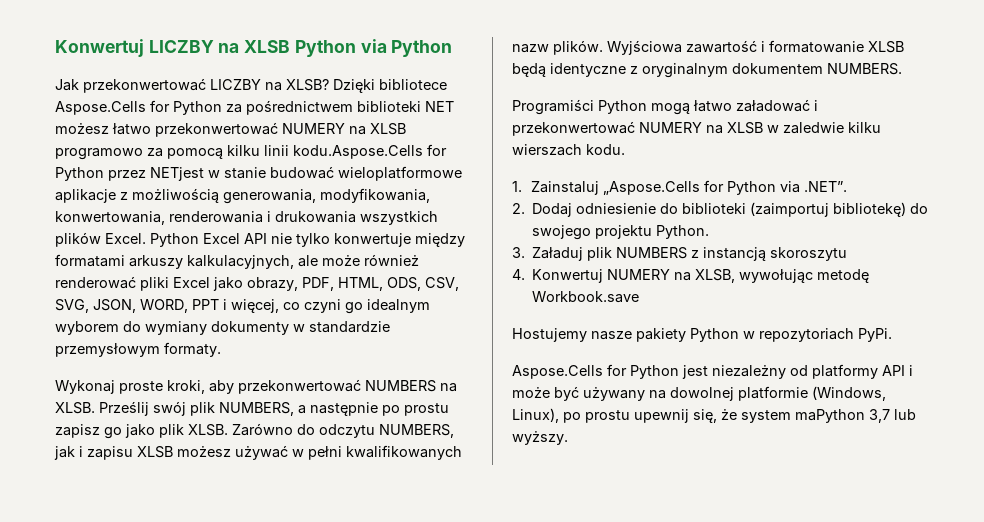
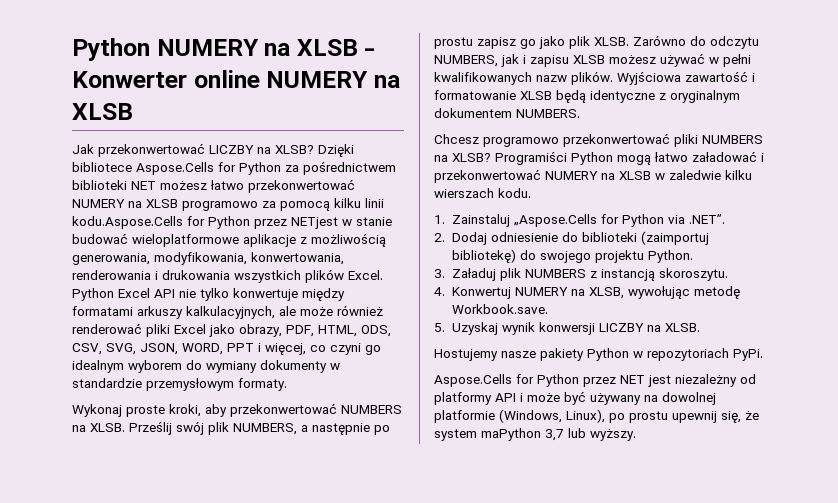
[55,39,453,57] Konwertuj LICZBY na XLSB Python via Python -> [72,38,376,61] [72,70,400,88] [72,103,133,120] Python NUMERY na XLSB - Konwerter online NUMERY na XLSB
(902, 69) none -> [434,133,763,147] [434,153,491,162] Chcesz programowo przekonwertować pliki NUMBERS na XLSB?
[770,247,848,261] skoroszytu -> [659,268,729,281] skoroszytu.
[532,291,640,303] Workbook.save -> [452,304,549,314] [434,322,701,335] Workbook.save. // 5. Uzyskaj wynik konwersji LICZBY na XLSB.
(679, 372) none -> [583,375,645,387] przez NET

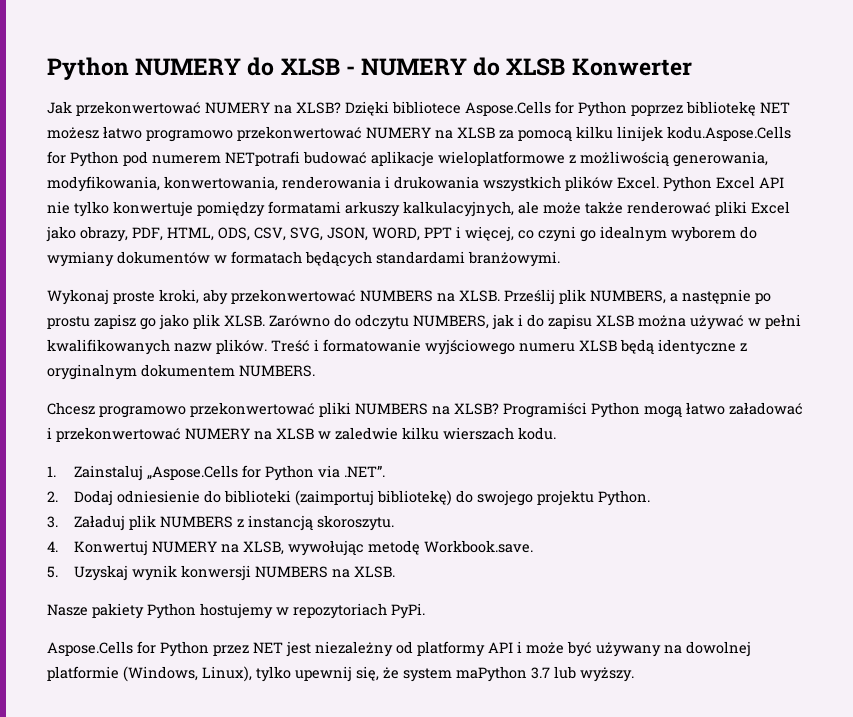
[264,43,291,56] na -> [247,57,275,76] do
[72,70,400,88] [72,103,133,120] Konwerter online NUMERY na XLSB -> [361,57,692,76] NUMERY do XLSB Konwerter
[209,145,254,154] LICZBY -> [205,102,270,114] NUMERY
[285,161,396,175] [72,180,127,190] za pośrednictwem biblioteki -> [631,101,756,116] poprzez bibliotekę
[248,179,355,193] [72,199,258,211] przekonwertować NUMERY na XLSB programowo -> [146,126,495,142] programowo przekonwertować NUMERY na XLSB
[365,198,384,208] linii -> [617,126,663,142] linijek
[254,217,392,229] [72,233,296,247] przez NETjest w stanie budować wieloplatformowe aplikacje -> [123,151,565,167] pod numerem NETpotrafi budować aplikacje wieloplatformowe
[302,288,345,301] między -> [197,201,265,217] pomiędzy
[337,305,383,316] również -> [585,201,623,214] także
[260,360,340,373] [72,378,287,391] dokumenty w standardzie przemysłowym formaty. -> [117,251,560,267] dokumentów w formatach będących standardami branżowymi.
[176,421,204,435] swój -> (555, 297) none
(526, 59) none -> [527,314,544,327] do
[609,55,656,64] możesz -> [638,315,686,327] można
[617,71,755,85] [434,90,516,100] Wyjściowa zawartość i formatowanie -> [271,339,575,355] Treść i formatowanie wyjściowego numeru
[599,323,645,332] LICZBY -> [254,566,328,578] NUMBERS
[434,349,536,361] Hostujemy nasze -> [47,604,88,616] Nasze
(629, 354) none -> [200,603,273,619] hostujemy
[609,411,668,423] po prostu -> [256,666,291,682] tylko
[545,429,564,441] 3,7 -> [531,667,550,679] 3.7

